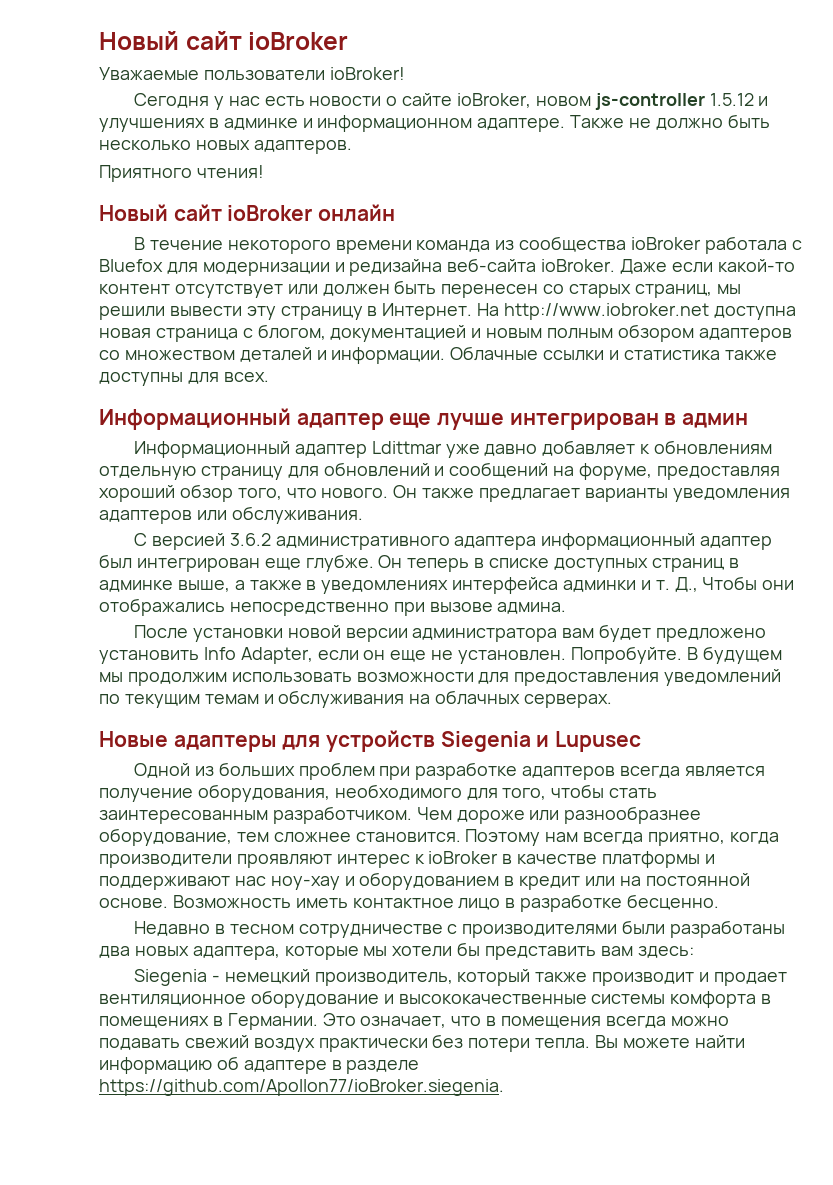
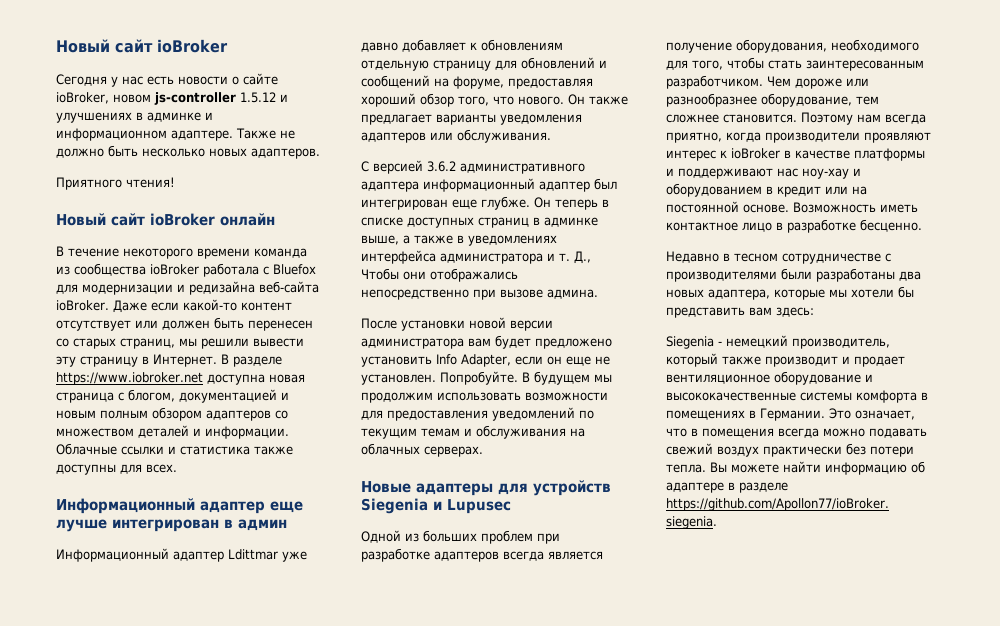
[99,31,349,50] [99,67,405,81] Новый сайт ioBroker // Уважаемые пользователи ioBroker! -> [56,39,228,53] Новый сайт ioBroker
[477,303,710,320] На http://www.iobroker.net -> [221,354,282,367] [56,372,203,385] В разделе https://www.iobroker.net
[563,580,637,592] админки -> [440,253,543,264] администратора

